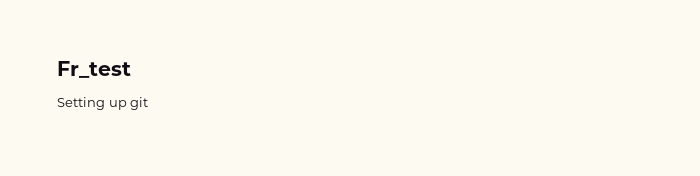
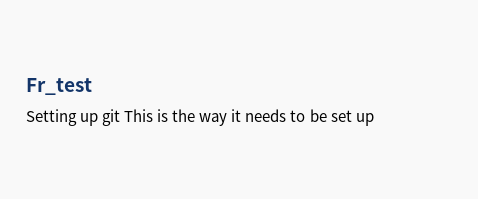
(149, 103) none -> [124,109,374,126] This is the way it needs to be set up

